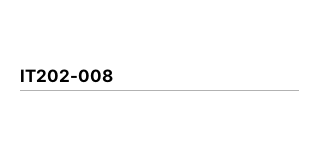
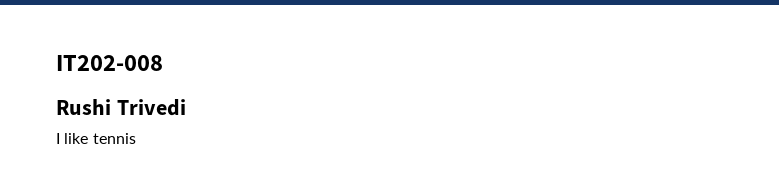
(113, 76) none -> [56,99,186,116] [56,133,136,144] // Rushi Trivedi // I like tennis

